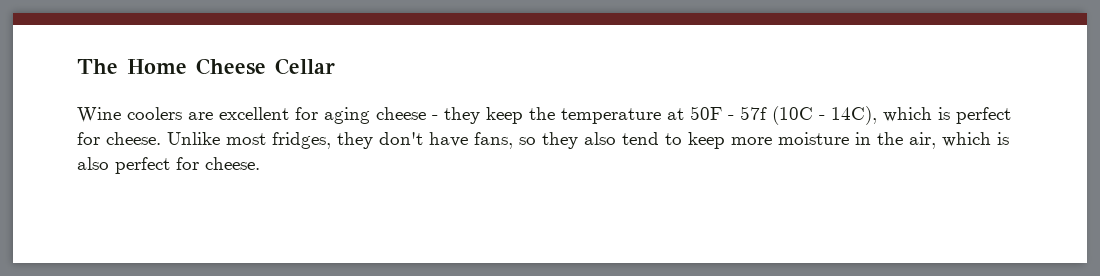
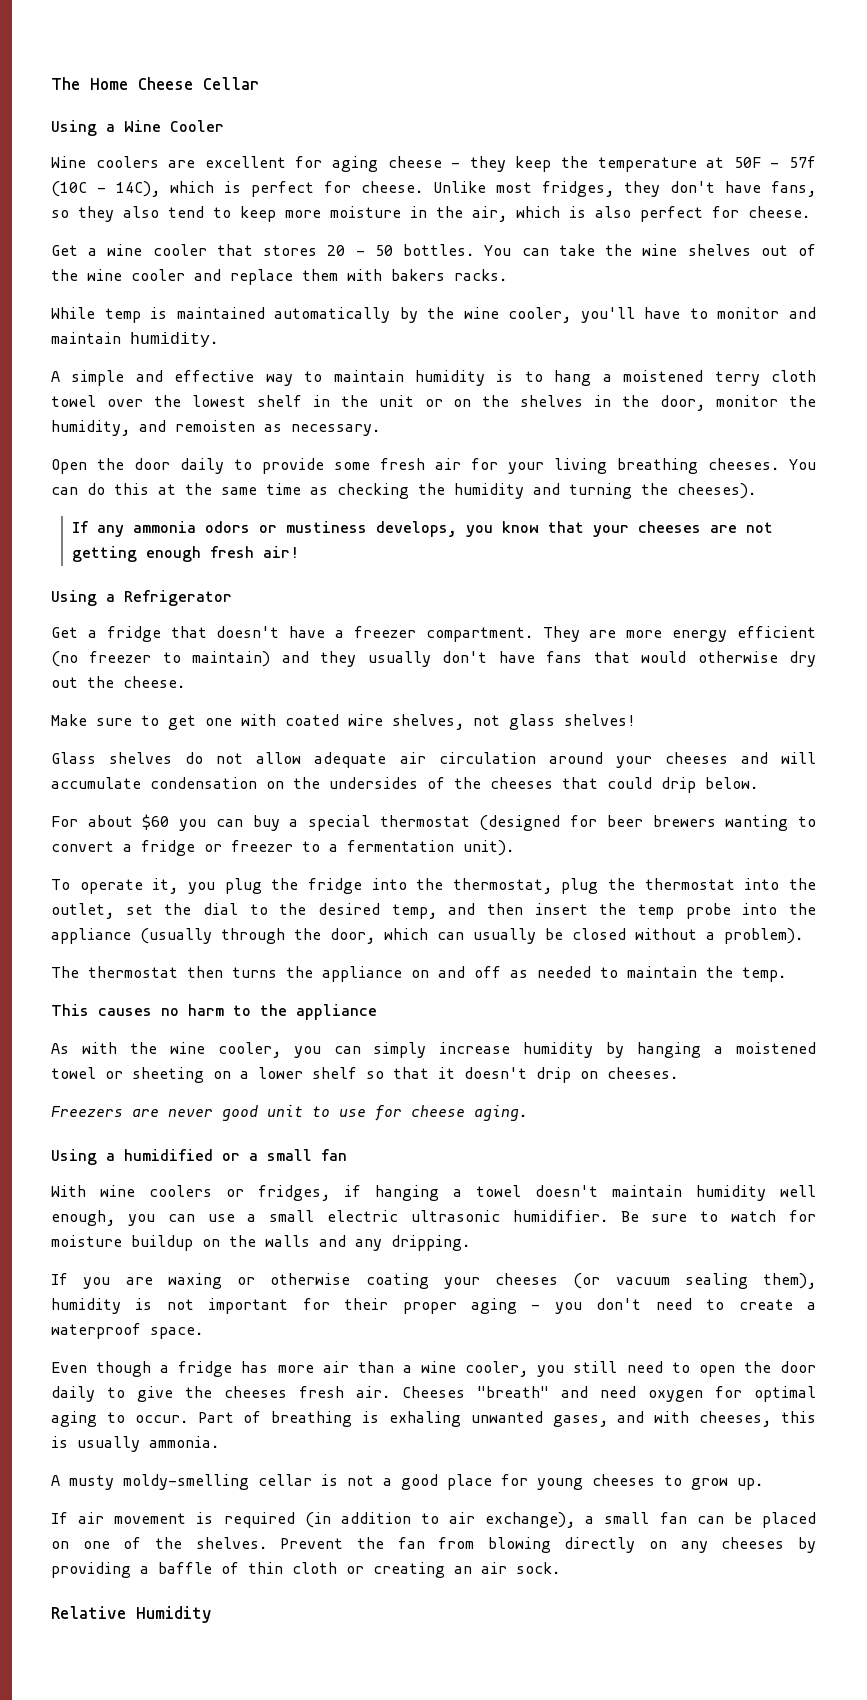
(335, 66) none -> [51,120,224,136] // Using a Wine Cooler
(260, 163) none -> [51,244,817,256] [51,269,507,285] [51,307,817,323] [51,332,218,347] [51,370,817,386] [51,395,816,411] [51,420,380,436] [51,458,816,474] [51,483,756,499] [71,521,773,537] [71,546,299,562] [51,590,232,606] [51,626,816,642] [51,651,816,667] [51,676,185,688] [51,714,636,730] [51,752,817,768] [51,777,758,793] [51,814,816,831] [51,840,514,856] [51,878,816,894] [51,903,816,919] [51,928,803,944] [51,966,786,982] [51,1004,377,1020] [51,1042,816,1058] [51,1067,678,1083] [51,1105,528,1121] [51,1149,347,1165] [51,1185,816,1201] [51,1210,816,1226] [51,1235,470,1251] [51,1273,816,1289] [51,1298,817,1314] [51,1323,203,1339] [51,1361,817,1377] [51,1386,816,1402] [51,1411,816,1427] [51,1436,219,1452] [51,1474,763,1490] [51,1512,816,1528] [51,1537,816,1553] [51,1562,560,1578] [51,1606,212,1623] // Get a wine cooler that stores 20 - 50 bottles. You can take the wine shelves out of the wine cooler and replace them with bakers racks. // While temp is maintained automatically by the wine cooler, you'll have to monitor and maintain humidity. // A simple and effective way to maintain humidity is to hang a moistened terry cloth towel over the lowest shelf in the unit or on the shelves in the door, monitor the humidity, and remoisten as necessary. // Open the door daily to provide some fresh air for your living breathing cheeses. You can do this at the same time as checking the humidity and turning the cheeses). // If any ammonia odors or mustiness develops, you know that your cheeses are not getting enough fresh air! // Using a Refrigerator // Get a fridge that doesn't have a freezer compartment. They are more energy efficient (no freezer to maintain) and they usually don't have fans that would otherwise dry out the cheese. // Make sure to get one with coated wire shelves, not glass shelves! // Glass shelves do not allow adequate air circulation around your cheeses and will accumulate condensation on the undersides of the cheeses that could drip below. // For about $60 you can buy a special thermostat (designed for beer brewers wanting to convert a fridge or freezer to a fermentation unit). // To operate it, you plug the fridge into the thermostat, plug the thermostat into the outlet, set the dial to the desired temp, and then insert the temp probe into the appliance (usually through the door, which can usually be closed without a problem). // The thermostat then turns the appliance on and off as needed to maintain the temp. // This causes no harm to the appliance // As with the wine cooler, you can simply increase humidity by hanging a moistened towel or sheeting on a lower shelf so that it doesn't drip on cheeses. // Freezers are never good unit to use for cheese aging. // Using a humidified or a small fan // With wine coolers or fridges, if hanging a towel doesn't maintain humidity well enough, you can use a small electric ultrasonic humidifier. Be sure to watch for moisture buildup on the walls and any dripping. // If you are waxing or otherwise coating your cheeses (or vacuum sealing them), humidity is not important for their proper aging - you don't need to create a waterproof space. // Even though a fridge has more air than a wine cooler, you still need to open the door daily to give the cheeses fresh air. Cheeses "breath" and need oxygen for optimal aging to occur. Part of breathing is exhaling unwanted gases, and with cheeses, this is usually ammonia. // A musty moldy-smelling cellar is not a good place for young cheeses to grow up. // If air movement is required (in addition to air exchange), a small fan can be placed on one of the shelves. Prevent the fan from blowing directly on any cheeses by providing a baffle of thin cloth or creating an air sock. // Relative Humidity

